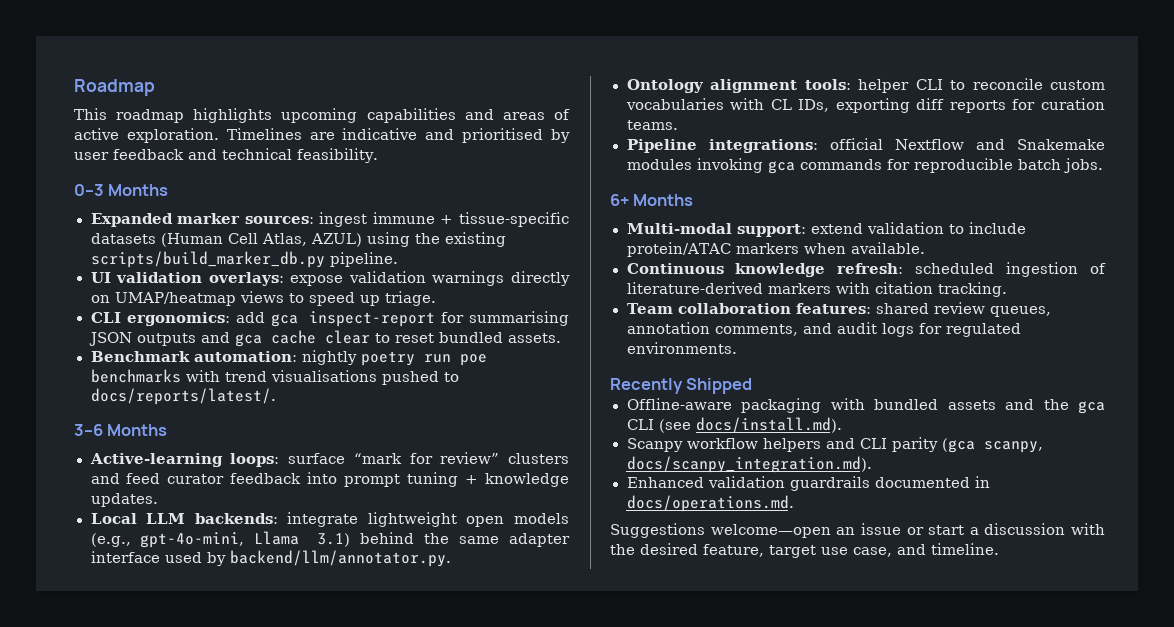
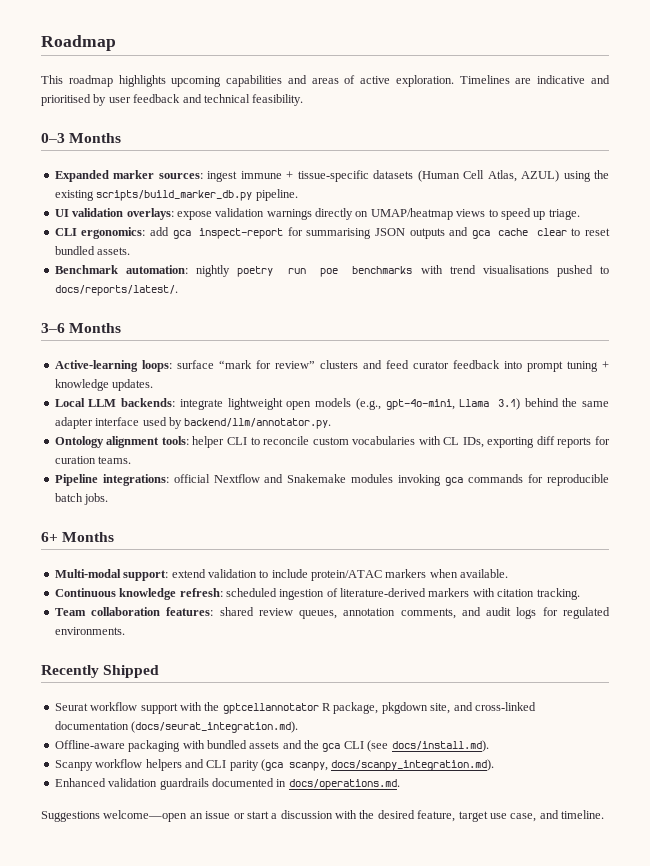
(753, 386) none -> [54,702,536,714] [54,721,299,733] // Seurat workflow support with the gptcellannotator R package, pkgdown site, and cross-linked documentation (docs/seurat_integration.md).

